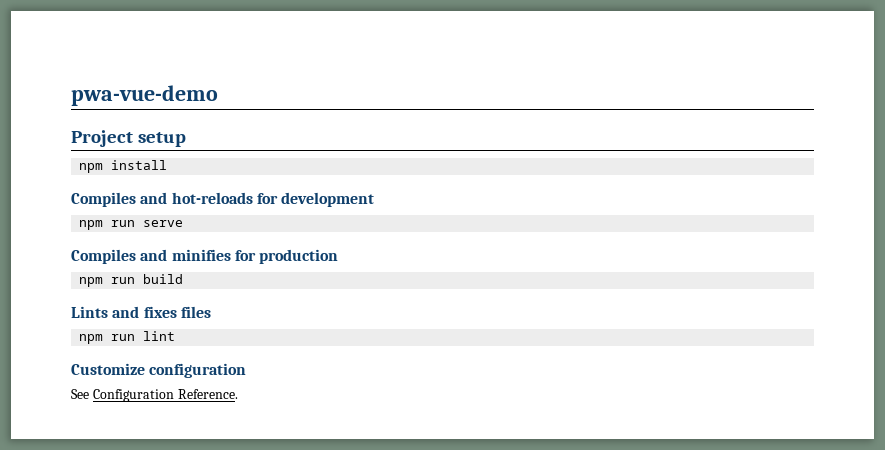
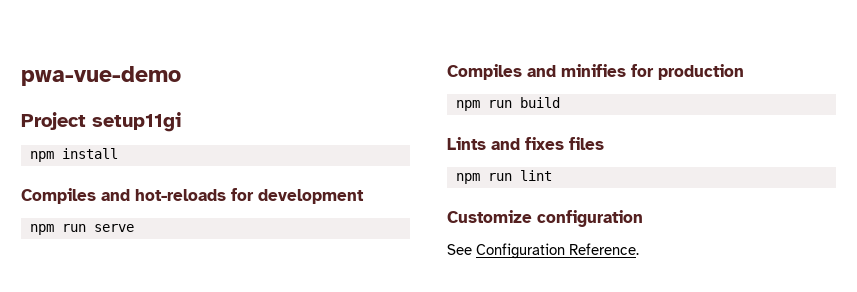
[138,132,187,147] setup -> [92,112,181,132] setup11gi

